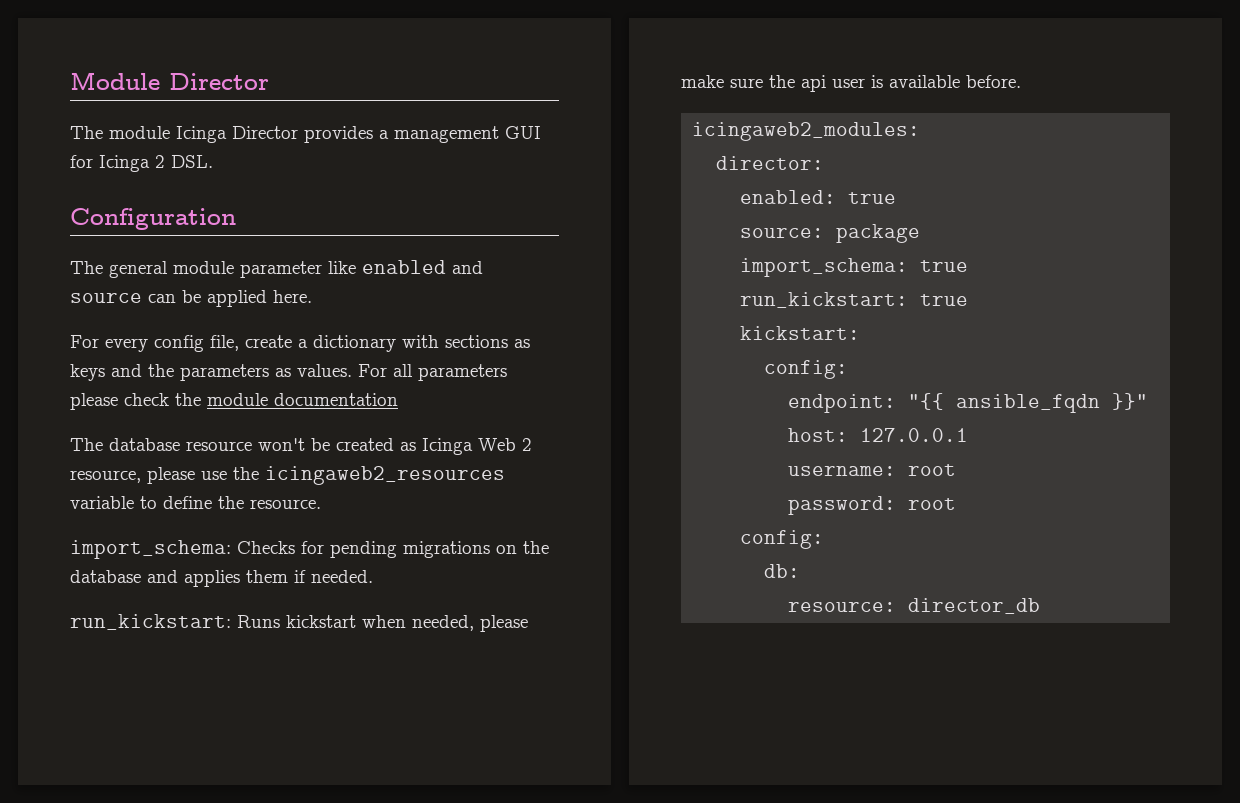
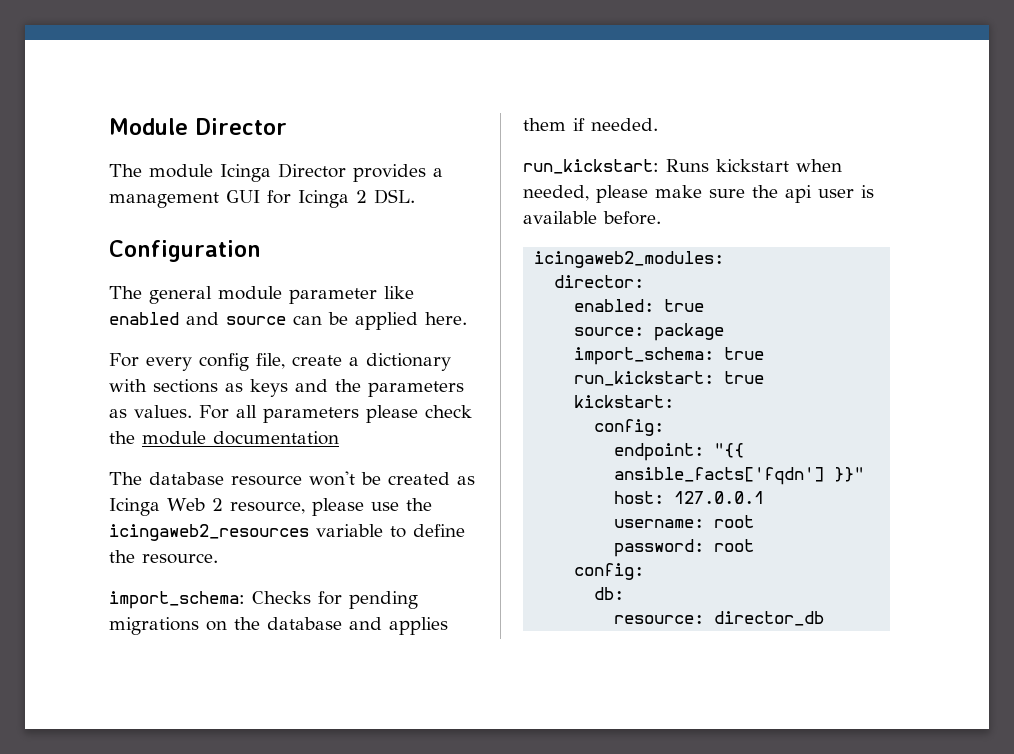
[956,394,1101,413] ansible_fqdn -> [614,467,825,485] ansible_facts['fqdn']

